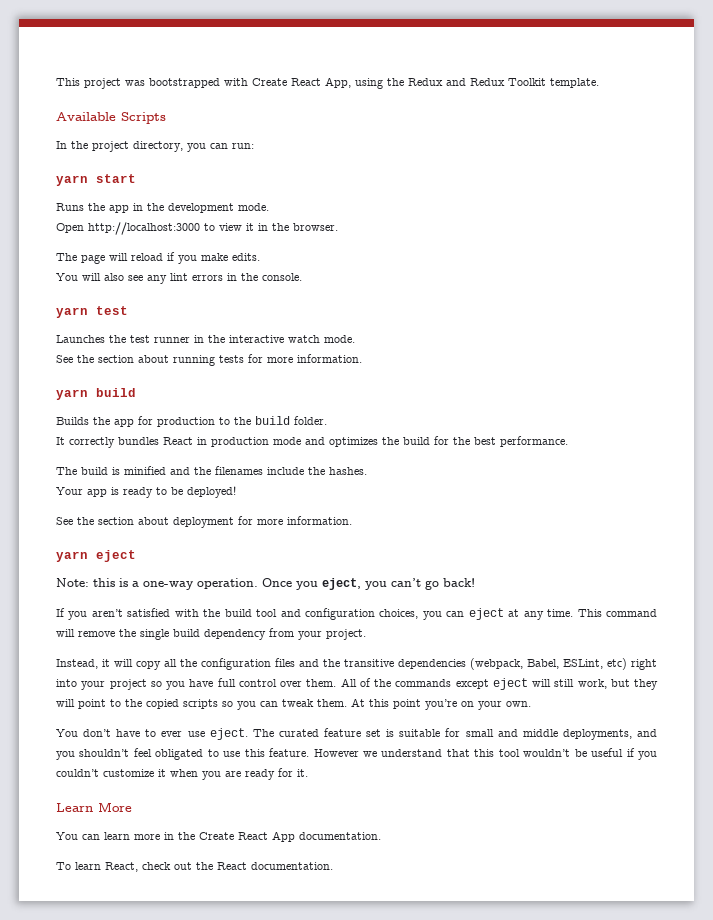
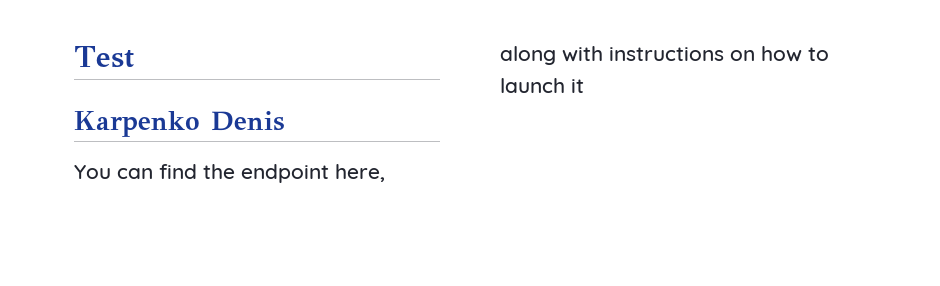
[56,77,599,89] [56,112,166,124] [56,141,254,152] [56,174,136,186] [56,203,269,213] [56,222,338,235] [56,252,260,264] [56,273,302,284] [56,306,128,318] [56,335,355,343] [56,354,362,366] [56,388,136,400] [56,416,327,427] [56,436,568,448] [56,466,367,475] [56,486,236,498] [56,516,352,528] [56,550,136,562] [56,578,475,590] [56,608,658,620] [56,628,366,640] [56,658,657,670] [56,678,658,690] [56,698,531,710] [56,728,657,740] [56,748,658,760] [56,768,308,780] [56,802,132,812] [56,831,381,842] [56,862,333,872] This project was bootstrapped with Create React App, using the Redux and Redux Toolkit template. // Available Scripts // In the project directory, you can run: // yarn start // Runs the app in the development mode. // Open http://localhost:3000 to view it in the browser. // The page will reload if you make edits. // You will also see any lint errors in the console. // yarn test // Launches the test runner in the interactive watch mode. // See the section about running tests for more information. // yarn build // Builds the app for production to the build folder. // It correctly bundles React in production mode and optimizes the build for the best performance. // The build is minified and the filenames include the hashes. // Your app is ready to be deployed! // See the section about deployment for more information. // yarn eject // Note: this is a one-way operation. Once you eject, you can’t go back! // If you aren’t satisfied with the build tool and configuration choices, you can eject at any time. This command will remove the single build dependency from your project. // Instead, it will copy all the configuration files and the transitive dependencies (webpack, Babel, ESLint, etc) right into your project so you have full control over them. All of the commands except eject will still work, but they will point to the copied scripts so you can tweak them. At this point you’re on your own. // You don’t have to ever use eject. The curated feature set is suitable for small and middle deployments, and you shouldn’t feel obligated to use this feature. However we understand that this tool wouldn’t be useful if you couldn’t customize it when you are ready for it. // Learn More // You can learn more in the Create React App documentation. // To learn React, check out the React documentation. -> [74,46,134,68] [74,111,285,137] [74,164,385,183] [500,46,829,65] [500,78,584,93] Test // Karpenko Denis // You can find the endpoint here, along with instructions on how to launch it

